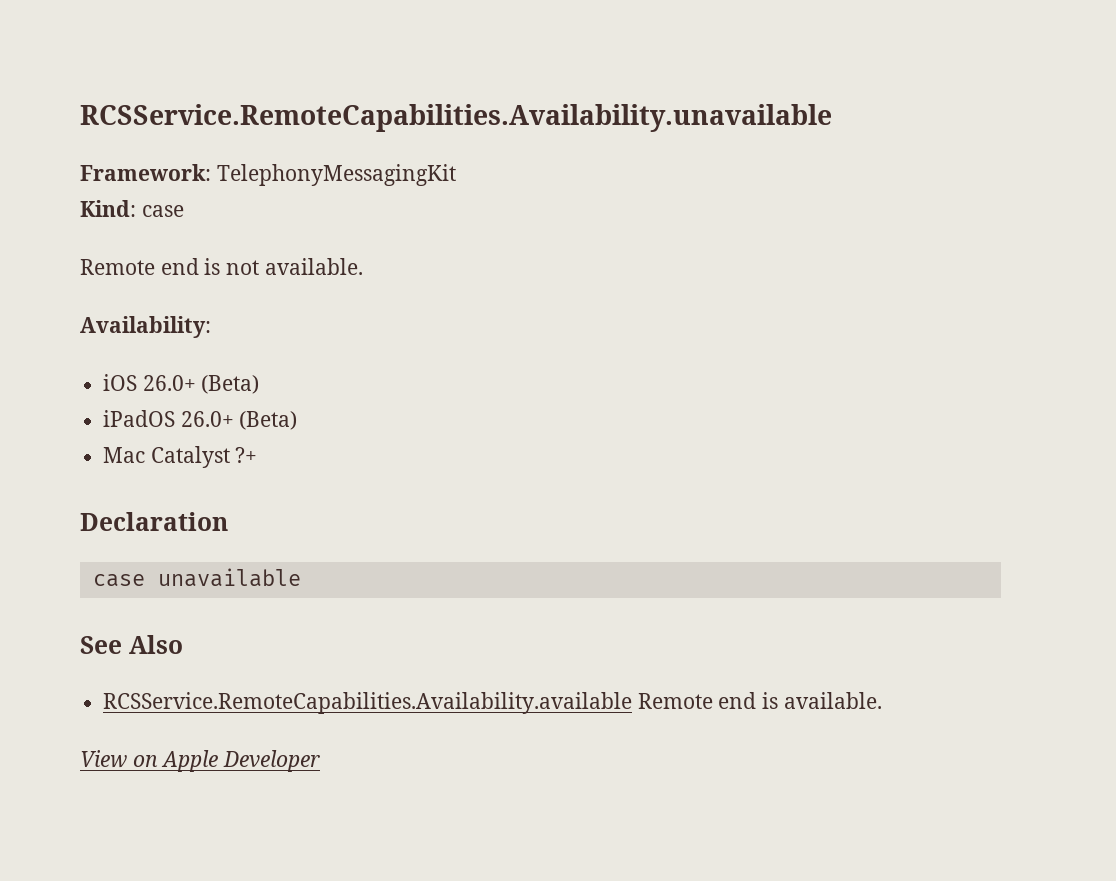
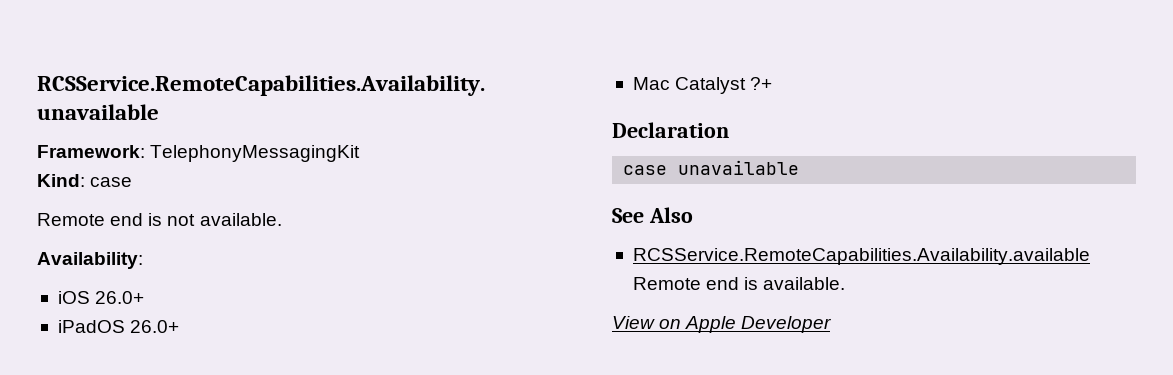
[201,375,260,394] (Beta) -> (145, 297) none
[239,411,298,430] (Beta) -> (180, 326) none

